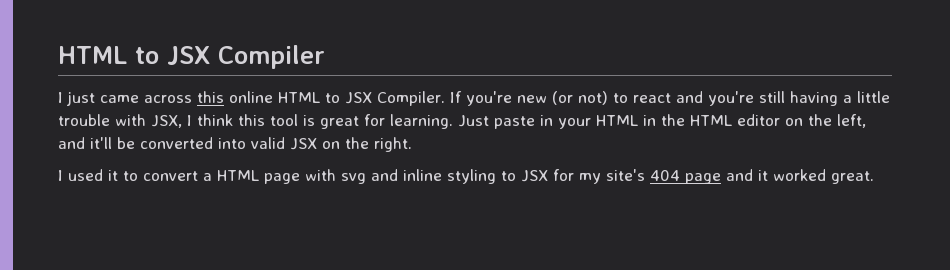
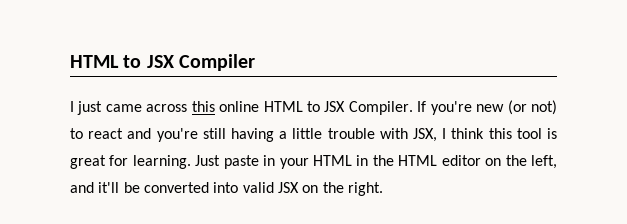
[58,169,874,184] // I used it to convert a HTML page with svg and inline styling to JSX for my site's 404 page and it worked great. -> (383, 189) none

